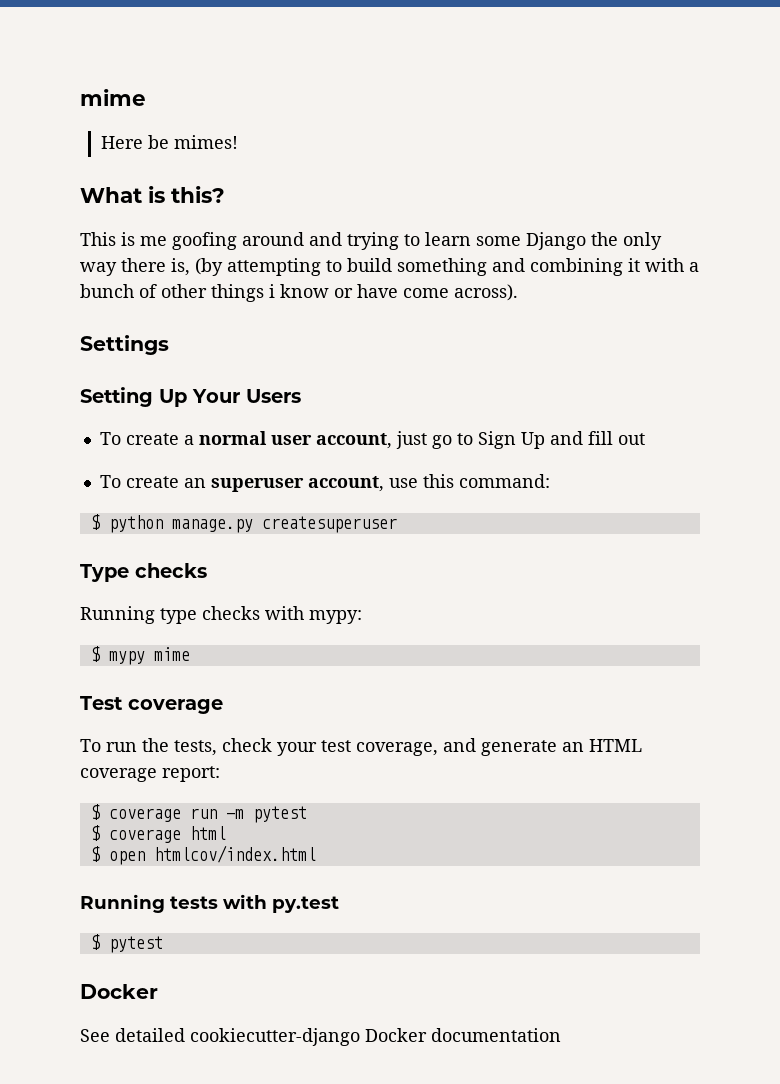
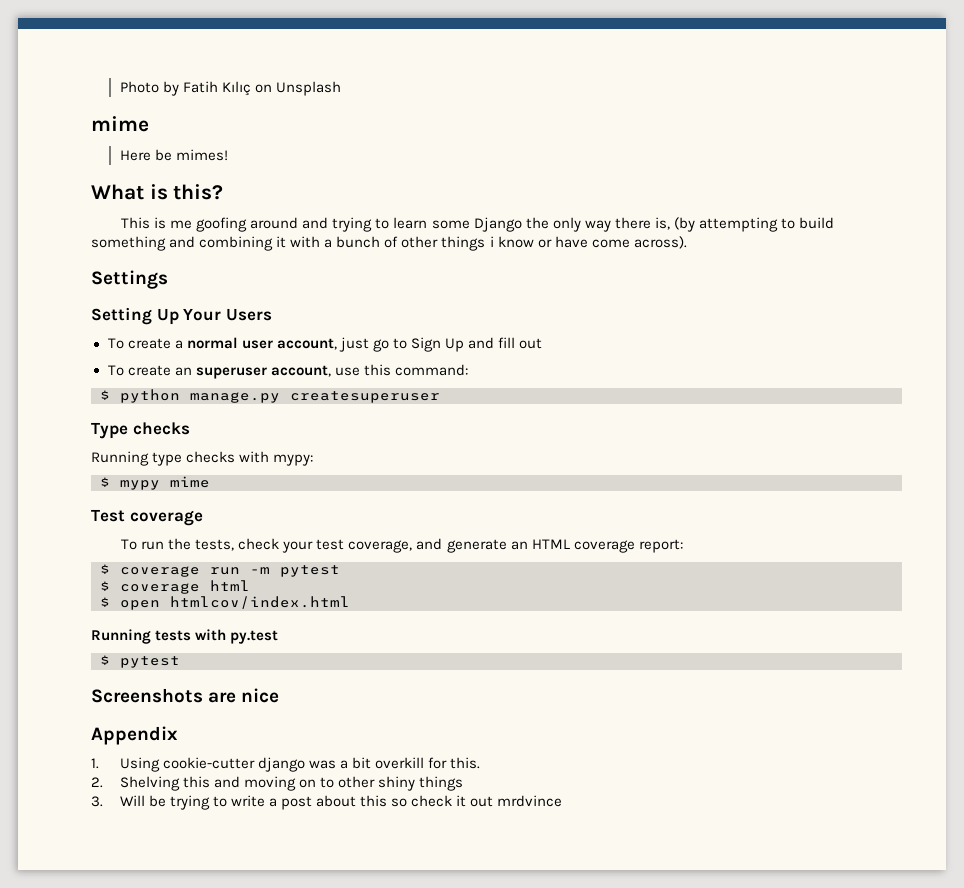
(80, 97) none -> [119,81,341,96] Photo by Fatih Kılıç on Unsplash //
[80,984,158,999] [80,1028,561,1046] Docker // See detailed cookiecutter-django Docker documentation -> [91,688,280,703] [91,726,178,745] [91,757,481,772] [91,776,464,791] [91,795,563,810] Screenshots are nice // Appendix // 1. Using cookie-cutter django was a bit overkill for this. // 2. Shelving this and moving on to other shiny things // 3. Will be trying to write a post about this so check it out mrdvince

